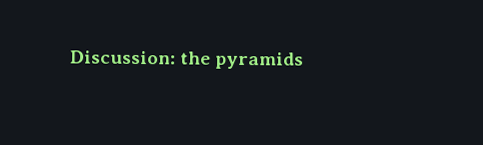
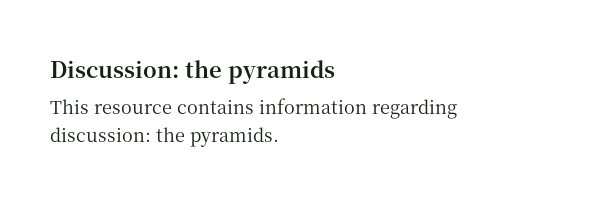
(305, 60) none -> [50,98,457,119] [50,127,279,147] // This resource contains information regarding discussion: the pyramids.

